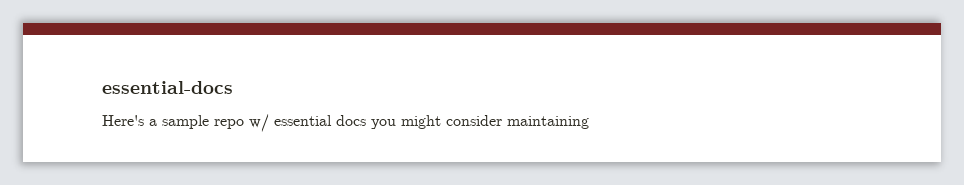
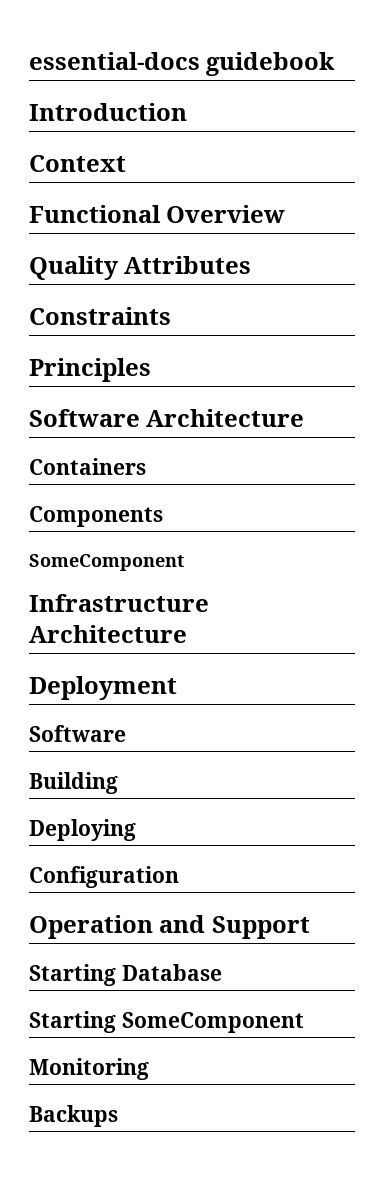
[102,114,589,132] // Here's a sample repo w/ essential docs you might consider maintaining -> [206,52,336,76] [29,103,187,121] [29,155,126,172] [29,205,286,223] [29,256,252,280] [29,307,171,325] [29,358,151,382] [29,409,305,427] [29,458,146,475] [29,506,163,527] [29,554,184,571] [29,594,209,612] [29,625,187,643] [29,676,177,700] [29,725,126,742] [29,772,118,794] [29,819,136,841] [29,866,179,888] [29,915,310,939] [29,964,222,986] [29,1011,304,1033] [29,1058,149,1080] [29,1105,118,1127] guidebook // Introduction // Context // Functional Overview // Quality Attributes // Constraints // Principles // Software Architecture // Containers // Components // SomeComponent // Infrastructure Architecture // Deployment // Software // Building // Deploying // Configuration // Operation and Support // Starting Database // Starting SomeComponent // Monitoring // Backups

